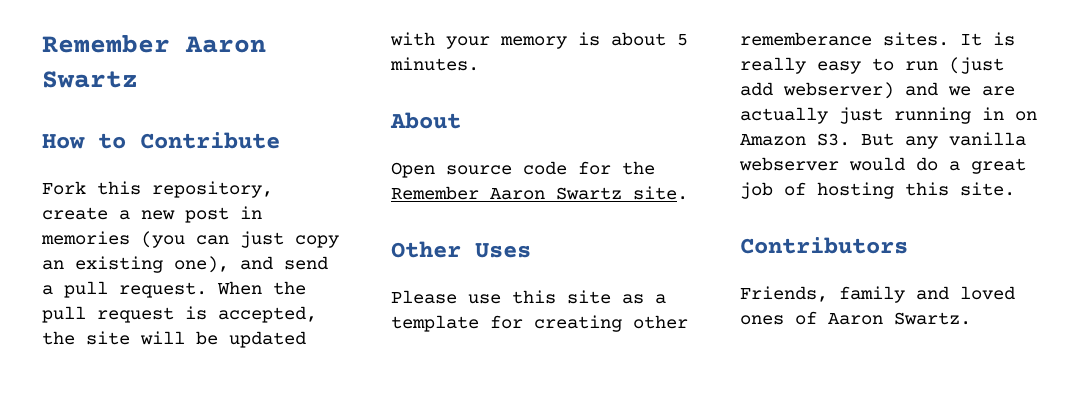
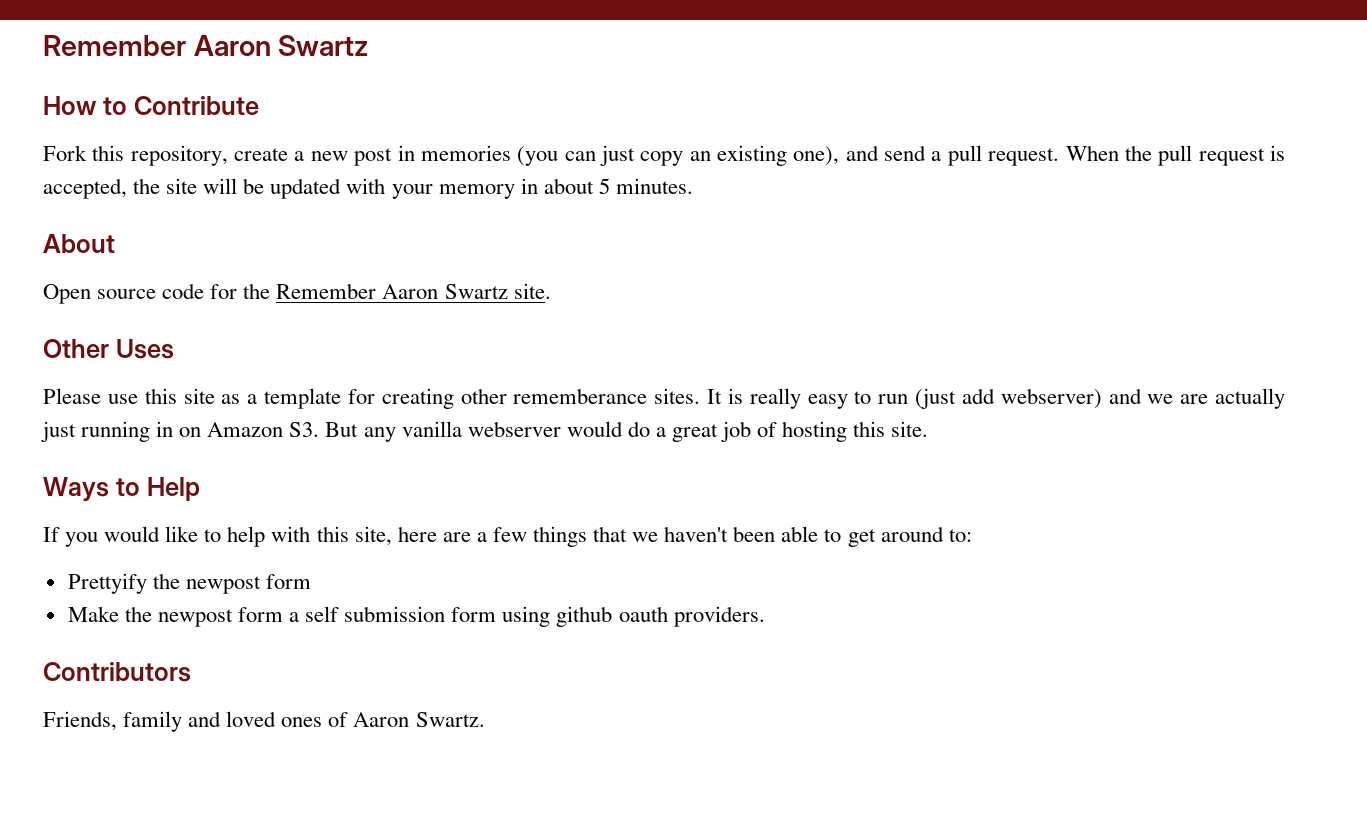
[578,32,600,46] is -> [520,178,538,194] in
(1015, 189) none -> [43,477,200,501] [43,526,972,547] [67,573,311,594] [67,606,765,627] // Ways to Help // If you would like to help with this site, here are a few things that we haven't been able to get around to: // Prettyify the newpost form // Make the newpost form a self submission form using github oauth providers.

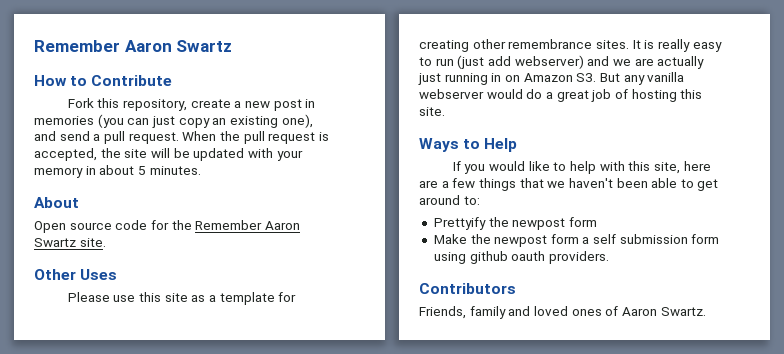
[513,388,648,404] rememberance -> [508,39,593,49] remembrance

